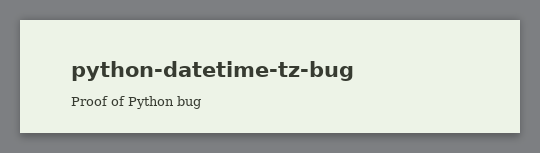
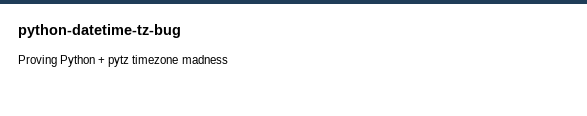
[71,96,201,109] Proof of Python bug -> [18,55,228,67] Proving Python + pytz timezone madness

